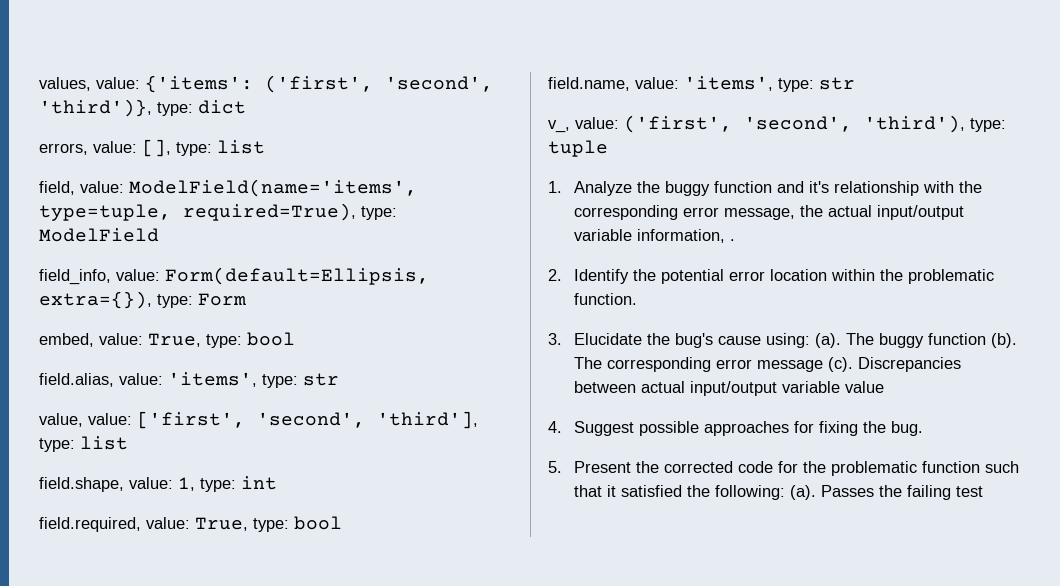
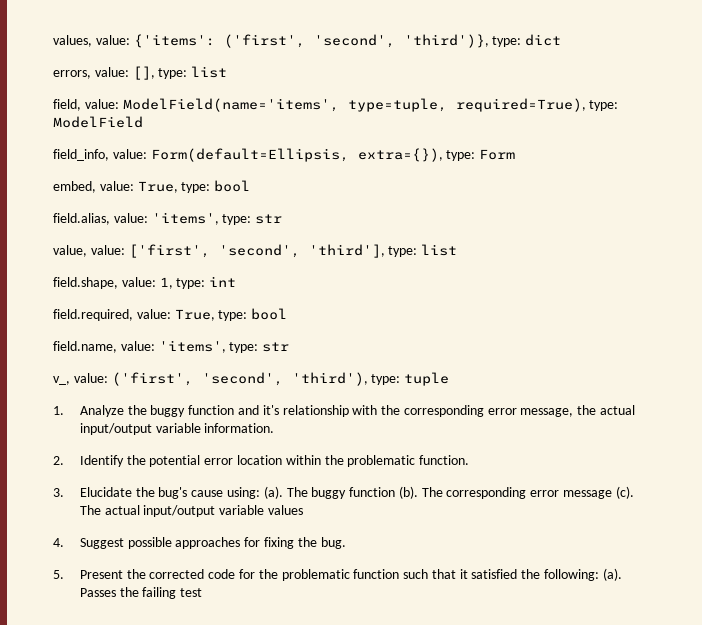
[636,229,735,243] information, . -> [204,423,275,433] information.
[857,357,961,372] [573,381,884,396] Discrepancies between actual input/output variable value -> [79,505,303,517] The actual input/output variable values

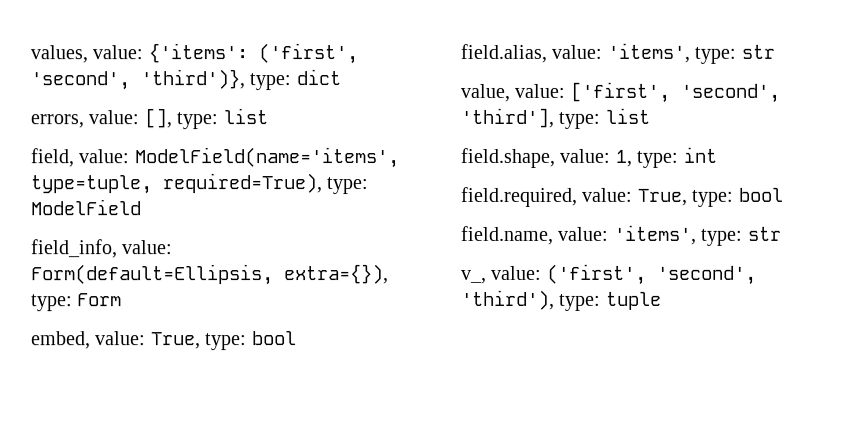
[53,405,636,417] [79,423,275,435] [53,455,470,467] [53,486,634,499] [79,505,303,517] [53,537,346,549] [53,568,622,581] [79,587,203,599] // 1. Analyze the buggy function and it's relationship with the corresponding error message, the actual input/output variable information. // 2. Identify the potential error location within the problematic function. // 3. Elucidate the bug's cause using: (a). The buggy function (b). The corresponding error message (c). The actual input/output variable values // 4. Suggest possible approaches for fixing the bug. // 5. Present the corrected code for the problematic function such that it satisfied the following: (a). Passes the failing test -> (662, 300) none

